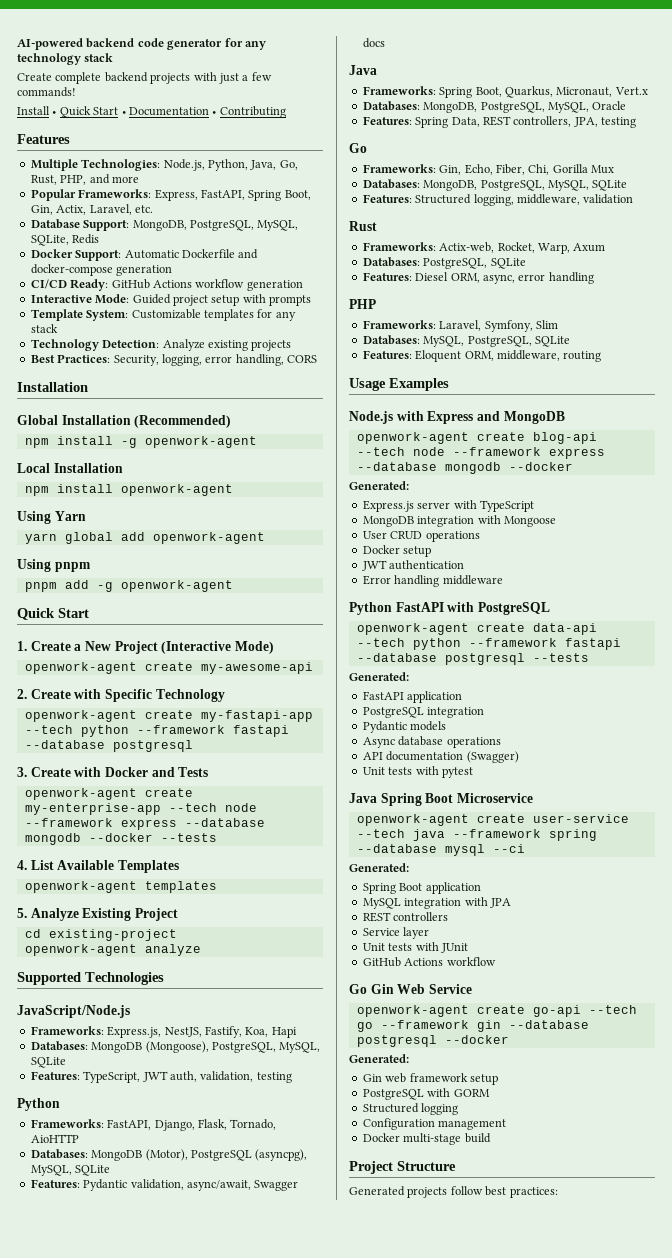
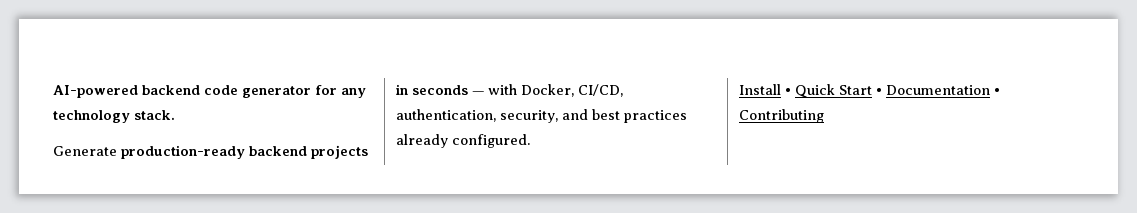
[84,53,114,62] [17,72,272,84] [17,87,76,97] stack // Create complete backend projects with just a few commands! -> [134,110,175,120] [53,145,368,159] [396,84,623,97] [396,109,687,123] [396,134,530,148] stack. // Generate production-ready backend projects in seconds — with Docker, CI/CD, authentication, security, and best practices already configured.
[17,134,70,144] [30,159,298,171] [30,174,139,185] [30,189,311,201] [30,204,153,215] [30,219,299,231] [30,234,100,246] [30,249,259,261] [30,264,173,276] [30,279,303,291] [30,294,311,306] [30,309,296,321] [30,324,58,333] [30,339,292,351] [30,354,317,366] [17,382,88,392] [17,415,232,428] [24,436,257,448] [17,463,123,473] [24,484,233,496] [17,511,86,524] [24,532,265,544] [17,559,91,572] [24,580,233,592] [17,608,89,620] [17,641,274,654] [24,662,313,674] [17,689,225,702] [24,710,313,722] [24,725,289,737] [24,740,193,752] [17,767,209,777] [24,788,193,800] [24,803,257,815] [24,818,265,830] [24,833,217,845] [17,860,179,873] [24,881,217,893] [17,908,178,921] [24,929,177,941] [24,944,201,956] [17,972,164,985] [17,1005,130,1018] [30,1026,297,1038] [30,1041,321,1053] [30,1057,66,1068] [30,1071,292,1083] [17,1098,60,1111] [30,1119,277,1131] [30,1134,79,1143] [30,1149,308,1161] [30,1165,111,1176] [30,1179,299,1191] [362,38,385,48] [349,65,377,75] [362,86,648,98] [362,101,627,113] [362,116,636,128] [349,143,367,153] [362,164,614,175] [362,179,628,191] [362,194,634,206] [349,221,377,231] [362,242,606,254] [362,257,526,269] [362,272,594,284] [349,299,376,309] [362,320,558,332] [362,335,570,347] [362,350,602,362] [349,378,449,391] [349,411,565,424] [356,432,597,444] [356,447,605,459] [356,462,573,474] [349,481,409,490] [362,500,534,512] [362,515,556,527] [362,531,480,542] [362,545,432,557] [361,560,465,571] [362,575,503,587] [349,602,550,615] [356,623,597,635] [356,638,621,650] [356,653,589,665] [349,672,409,681] [362,691,463,703] [362,707,485,718] [362,721,447,733] [362,736,501,748] [362,751,519,763] [362,766,473,778] [349,793,533,806] [356,814,629,826] [356,829,597,841] [356,844,525,856] [349,863,409,872] [362,882,481,894] [362,897,511,909] [362,912,449,922] [362,927,430,939] [362,942,468,953] [362,957,496,967] [349,984,472,994] [356,1005,637,1017] [356,1020,589,1032] [356,1035,509,1047] [349,1054,409,1063] [362,1073,498,1085] [362,1088,490,1100] [362,1103,459,1115] [362,1118,507,1130] [362,1133,491,1145] [349,1161,456,1174] [349,1186,558,1198] // Features // Multiple Technologies: Node.js, Python, Java, Go, Rust, PHP, and more // Popular Frameworks: Express, FastAPI, Spring Boot, Gin, Actix, Laravel, etc. // Database Support: MongoDB, PostgreSQL, MySQL, SQLite, Redis // Docker Support: Automatic Dockerfile and docker-compose generation // CI/CD Ready: GitHub Actions workflow generation // Interactive Mode: Guided project setup with prompts // Template System: Customizable templates for any stack // Technology Detection: Analyze existing projects // Best Practices: Security, logging, error handling, CORS // Installation // Global Installation (Recommended) // npm install -g openwork-agent // Local Installation // npm install openwork-agent // Using Yarn // yarn global add openwork-agent // Using pnpm // pnpm add -g openwork-agent // Quick Start // 1. Create a New Project (Interactive Mode) // openwork-agent create my-awesome-api // 2. Create with Specific Technology // openwork-agent create my-fastapi-app --tech python --framework fastapi --database postgresql // 3. Create with Docker and Tests // openwork-agent create my-enterprise-app --tech node --framework express --database mongodb --docker --tests // 4. List Available Templates // openwork-agent templates // 5. Analyze Existing Project // cd existing-project // openwork-agent analyze // Supported Technologies // JavaScript/Node.js // Frameworks: Express.js, NestJS, Fastify, Koa, Hapi // Databases: MongoDB (Mongoose), PostgreSQL, MySQL, SQLite // Features: TypeScript, JWT auth, validation, testing // Python // Frameworks: FastAPI, Django, Flask, Tornado, AioHTTP // Databases: MongoDB (Motor), PostgreSQL (asyncpg), MySQL, SQLite // Features: Pydantic validation, async/await, Swagger docs // Java // Frameworks: Spring Boot, Quarkus, Micronaut, Vert.x // Databases: MongoDB, PostgreSQL, MySQL, Oracle // Features: Spring Data, REST controllers, JPA, testing // Go // Frameworks: Gin, Echo, Fiber, Chi, Gorilla Mux // Databases: MongoDB, PostgreSQL, MySQL, SQLite // Features: Structured logging, middleware, validation // Rust // Frameworks: Actix-web, Rocket, Warp, Axum // Databases: PostgreSQL, SQLite // Features: Diesel ORM, async, error handling // PHP // Frameworks: Laravel, Symfony, Slim // Databases: MySQL, PostgreSQL, SQLite // Features: Eloquent ORM, middleware, routing // Usage Examples // Node.js with Express and MongoDB // openwork-agent create blog-api --tech node --framework express --database mongodb --docker // Generated: // Express.js server with TypeScript // MongoDB integration with Mongoose // User CRUD operations // Docker setup // JWT authentication // Error handling middleware // Python FastAPI with PostgreSQL // openwork-agent create data-api --tech python --framework fastapi --database postgresql --tests // Generated: // FastAPI application // PostgreSQL integration // Pydantic models // Async database operations // API documentation (Swagger) // Unit tests with pytest // Java Spring Boot Microservice // openwork-agent create user-service --tech java --framework spring --database mysql --ci // Generated: // Spring Boot application // MySQL integration with JPA // REST controllers // Service layer // Unit tests with JUnit // GitHub Actions workflow // Go Gin Web Service // openwork-agent create go-api --tech go --framework gin --database postgresql --docker // Generated: // Gin web framework setup // PostgreSQL with GORM // Structured logging // Configuration management // Docker multi-stage build // Project Structure // Generated projects follow best practices: -> (824, 116) none

